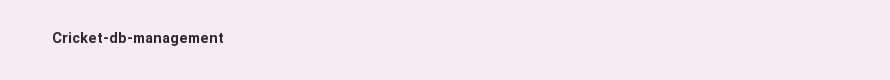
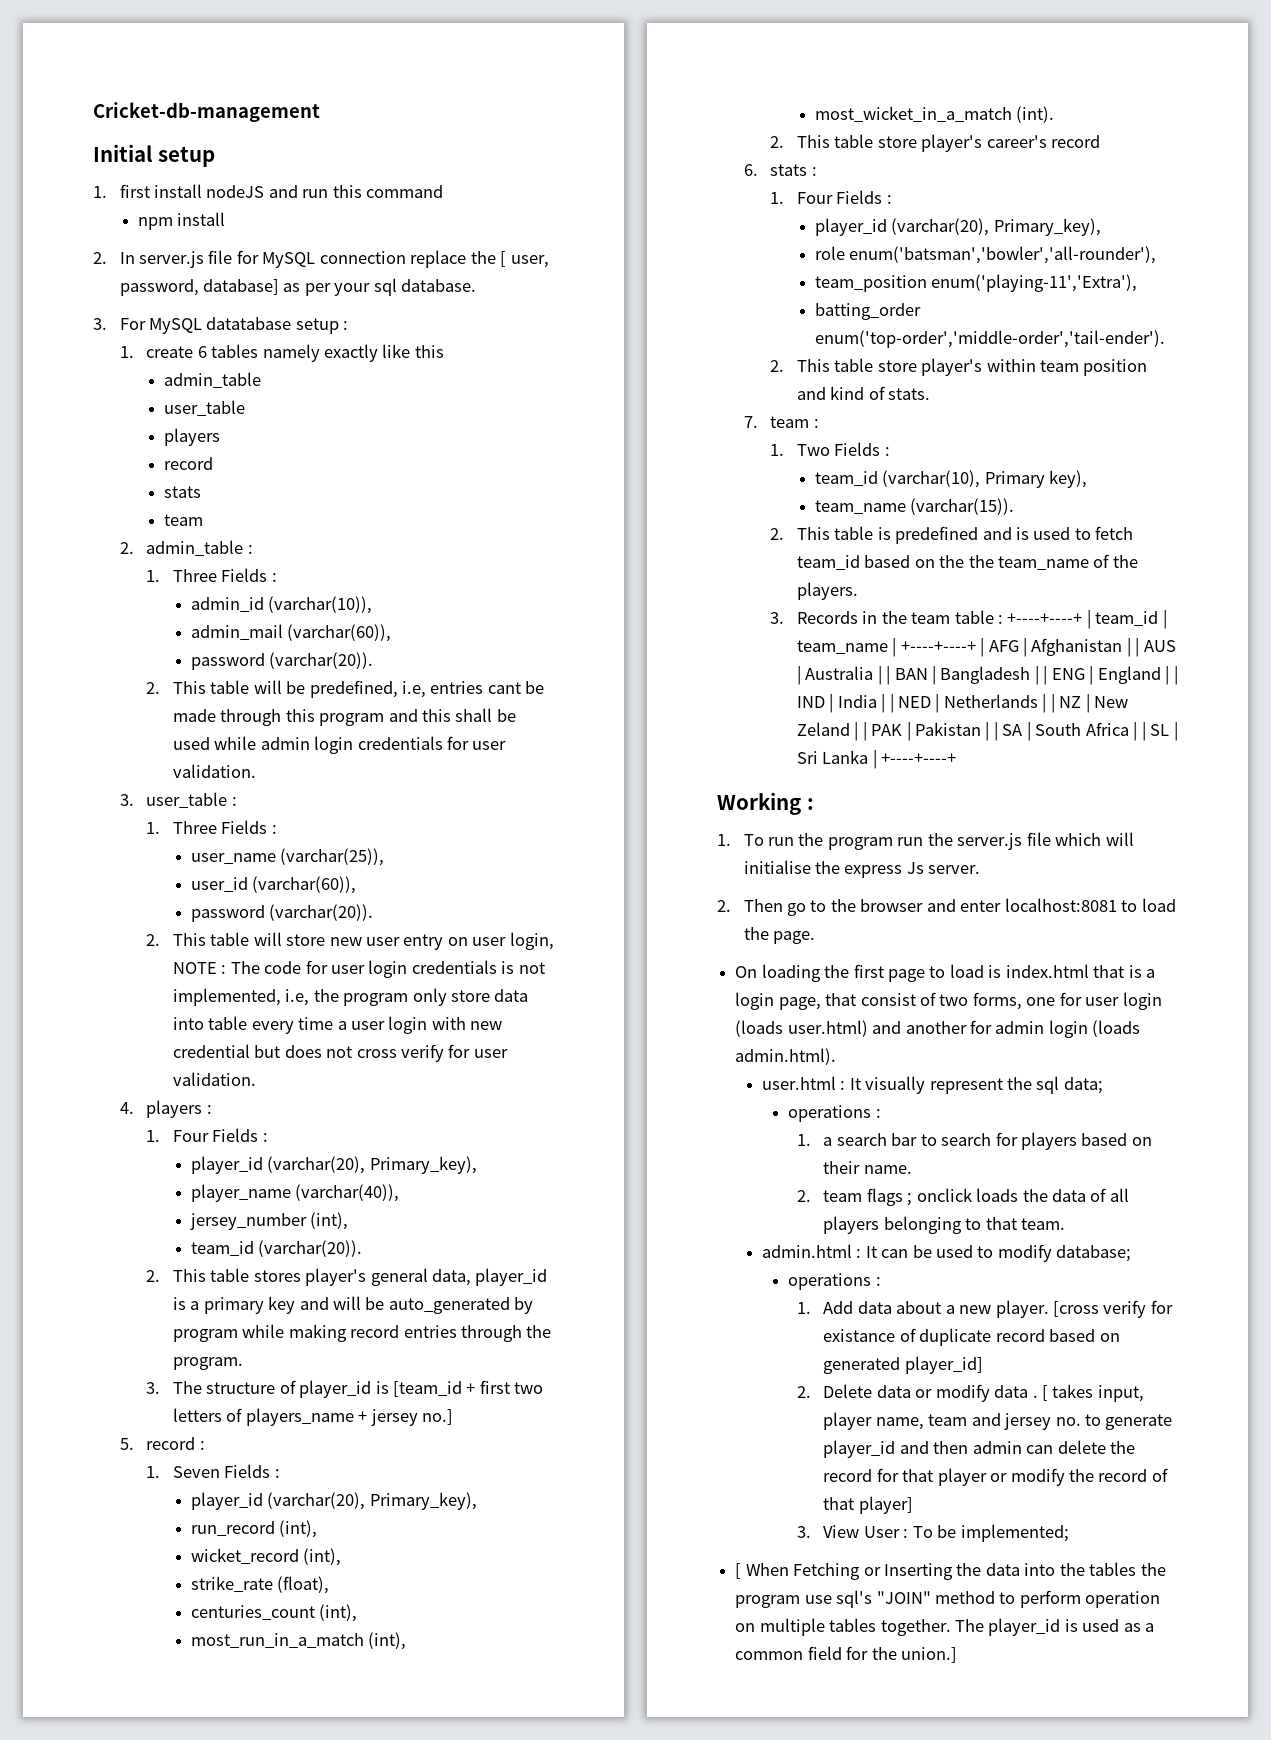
(224, 39) none -> [93,144,215,167] [93,184,444,198] [137,212,226,230] [93,250,549,268] [119,278,477,296] [93,317,349,334] [119,344,444,362] [164,372,262,388] [164,400,246,416] [164,428,221,446] [164,457,214,470] [164,486,202,498] [164,514,204,526] [119,540,253,556] [146,568,277,582] [190,596,373,614] [190,624,392,642] [190,652,374,670] [146,680,545,698] [172,708,516,726] [172,736,507,754] [172,764,256,778] [119,792,237,808] [146,820,277,834] [190,848,385,866] [190,876,357,894] [190,904,374,922] [146,932,554,950] [172,960,545,978] [172,988,529,1006] [172,1016,503,1034] [172,1044,508,1062] [172,1072,256,1086] [119,1100,212,1118] [146,1128,268,1142] [190,1156,477,1174] [190,1184,400,1202] [189,1212,349,1230] [190,1240,363,1257] [146,1268,548,1286] [172,1296,534,1314] [172,1324,552,1342] [172,1357,243,1370] [146,1380,544,1398] [172,1408,453,1426] [119,1437,205,1450] [146,1464,280,1478] [190,1492,477,1510] [190,1520,318,1538] [190,1548,342,1566] [190,1576,330,1594] [190,1604,358,1622] [190,1632,407,1650] [814,106,1055,123] [770,134,1100,152] [743,164,817,176] [770,190,892,204] [814,218,1101,236] [814,246,1157,264] [814,274,1138,292] [814,303,921,320] [814,330,1165,348] [770,358,1148,376] [796,386,931,400] [743,416,819,428] [770,442,890,456] [814,470,1088,488] [814,498,1015,515] [770,526,1134,544] [796,554,1138,570] [796,582,858,600] [770,610,1167,629] [796,638,1176,657] [796,666,1178,685] [796,694,1129,713] [796,722,1178,741] [796,750,957,769] [717,792,814,815] [717,832,1134,850] [743,860,981,878] [717,898,1176,916] [743,927,816,944] [735,964,1156,982] [735,992,1162,1010] [735,1020,1141,1038] [735,1048,837,1065] [761,1076,1103,1094] [788,1105,881,1122] [796,1132,1152,1150] [823,1161,912,1174] [796,1188,1129,1206] [823,1216,1066,1234] [761,1244,1132,1262] [788,1273,881,1290] [796,1300,1173,1318] [823,1328,1120,1346] [823,1356,983,1374] [796,1384,1144,1402] [823,1412,1173,1430] [823,1440,1136,1458] [823,1468,1168,1486] [823,1496,913,1514] [796,1524,1069,1542] [735,1562,1166,1580] [735,1590,1161,1608] [735,1618,1155,1636] [735,1646,957,1663] // Initial setup // 1. first install nodeJS and run this command // npm install // 2. In server.js file for MySQL connection replace the [ user, password, database] as per your sql database. // 3. For MySQL datatabase setup : // 1. create 6 tables namely exactly like this // admin_table // user_table // players // record // stats // team // 2. admin_table : // 1. Three Fields : // admin_id (varchar(10)), // admin_mail (varchar(60)), // password (varchar(20)). // 2. This table will be predefined, i.e, entries cant be made through this program and this shall be used while admin login credentials for user validation. // 3. user_table : // 1. Three Fields : // user_name (varchar(25)), // user_id (varchar(60)), // password (varchar(20)). // 2. This table will store new user entry on user login, NOTE : The code for user login credentials is not implemented, i.e, the program only store data into table every time a user login with new credential but does not cross verify for user validation. // 4. players : // 1. Four Fields : // player_id (varchar(20), Primary_key), // player_name (varchar(40)), // jersey_number (int), // team_id (varchar(20)). // 2. This table stores player's general data, player_id is a primary key and will be auto_generated by program while making record entries through the program. // 3. The structure of player_id is [team_id + first two letters of players_name + jersey no.] // 5. record : // 1. Seven Fields : // player_id (varchar(20), Primary_key), // run_record (int), // wicket_record (int), // strike_rate (float), // centuries_count (int), // most_run_in_a_match (int), // most_wicket_in_a_match (int). // 2. This table store player's career's record // 6. stats : // 1. Four Fields : // player_id (varchar(20), Primary_key), // role enum('batsman','bowler','all-rounder'), // team_position enum('playing-11','Extra'), // batting_order enum('top-order','middle-order','tail-ender'). // 2. This table store player's within team position and kind of stats. // 7. team : // 1. Two Fields : // team_id (varchar(10), Primary key), // team_name (varchar(15)). // 2. This table is predefined and is used to fetch team_id based on the the team_name of the players. // 3. Records in the team table : +----+----+ | team_id | team_name | +----+----+ | AFG | Afghanistan | | AUS | Australia | | BAN | Bangladesh | | ENG | England | | IND | India | | NED | Netherlands | | NZ | New Zeland | | PAK | Pakistan | | SA | South Africa | | SL | Sri Lanka | +----+----+ // Working : // 1. To run the program run the server.js file which will initialise the express Js server. // 2. Then go to the browser and enter localhost:8081 to load the page. // On loading the first page to load is index.html that is a login page, that consist of two forms, one for user login (loads user.html) and another for admin login (loads admin.html). // user.html : It visually represent the sql data; // operations : // 1. a search bar to search for players based on their name. // 2. team flags ; onclick loads the data of all players belonging to that team. // admin.html : It can be used to modify database; // operations : // 1. Add data about a new player. [cross verify for existance of duplicate record based on generated player_id] // 2. Delete data or modify data . [ takes input, player name, team and jersey no. to generate player_id and then admin can delete the record for that player or modify the record of that player] // 3. View User : To be implemented; // [ When Fetching or Inserting the data into the tables the program use sql's "JOIN" method to perform operation on multiple tables together. The player_id is used as a common field for the union.]

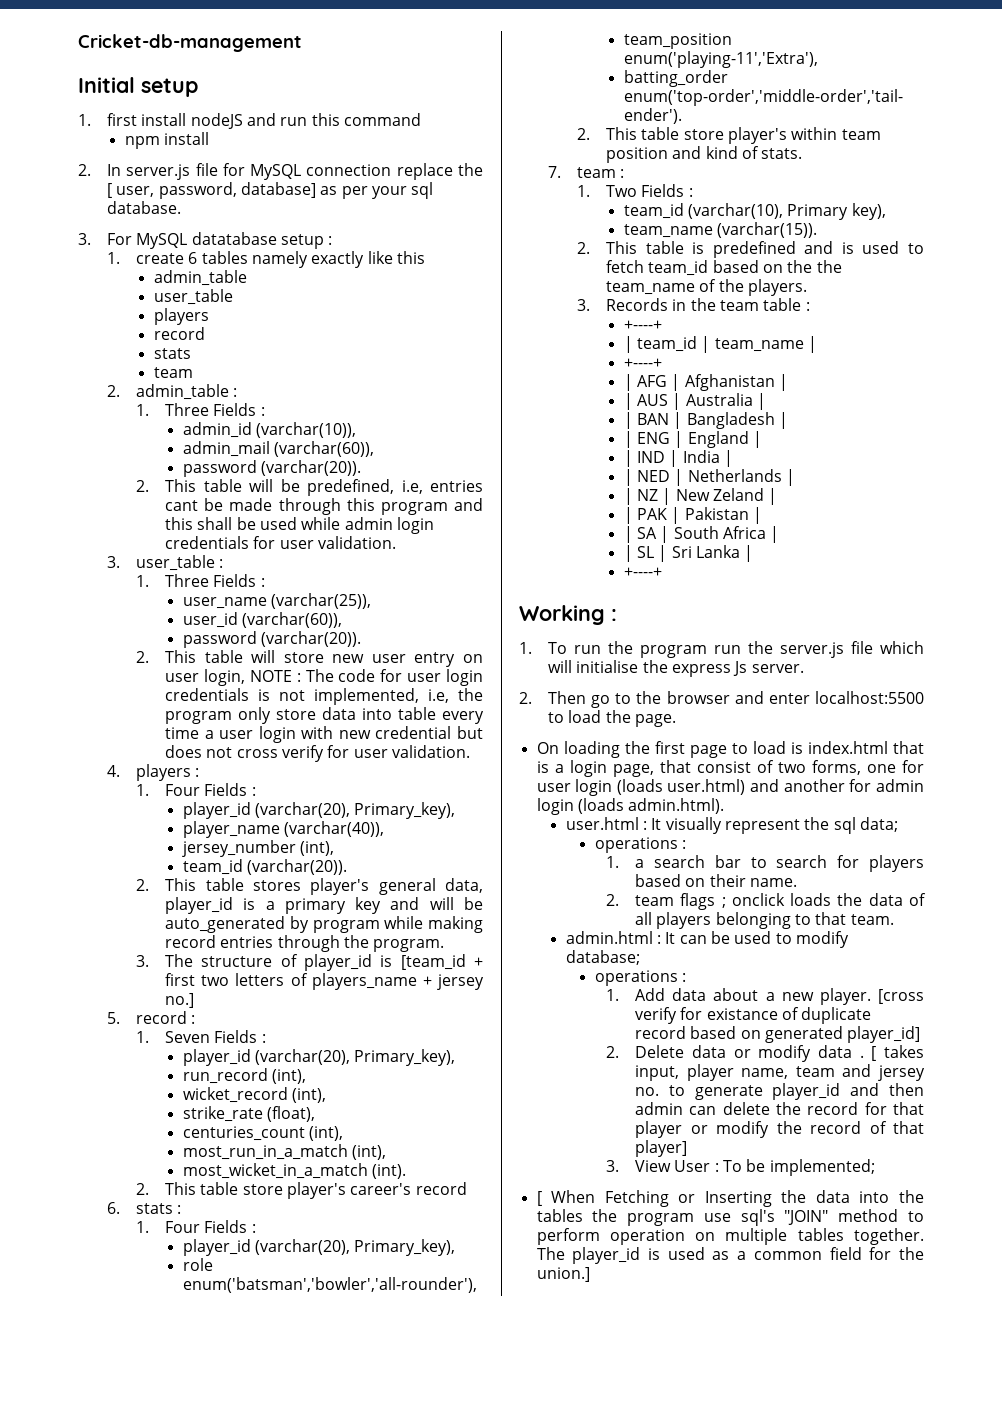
[1007,613,1083,624] +----+----+ -> [623,320,662,330] // +----+ //
[900,641,976,652] +----+----+ -> [623,358,662,368] // +----+ //
(1131, 647) none -> (789, 382) //
(882, 675) none -> (767, 401) //
(1039, 675) none -> (789, 420) //
(1170, 675) none -> (763, 439) //
(886, 703) none -> (734, 458) //
(1047, 703) none -> (796, 477) //
(859, 731) none -> (778, 496) //
(990, 731) none -> (762, 515) //
(1138, 731) none -> (780, 534) //
[881,753,957,764] +----+----+ -> [623,567,662,577] // +----+
[1004,898,1117,912] localhost:8081 -> [815,691,924,704] localhost:5500

